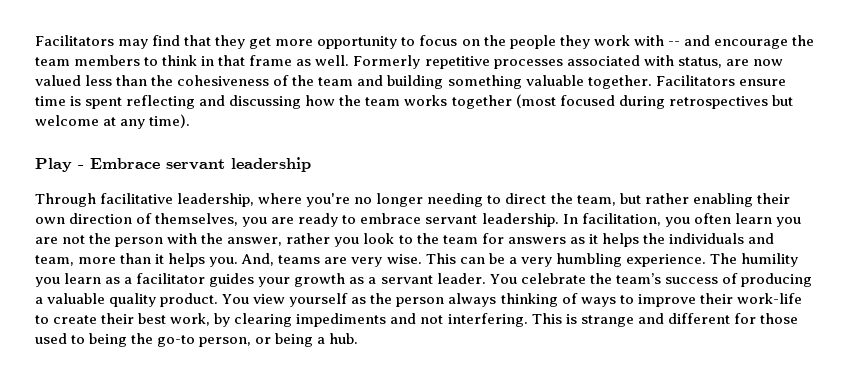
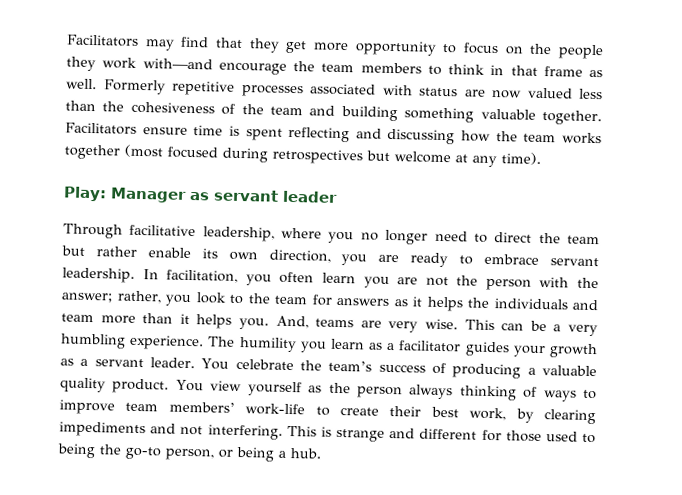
[633,35,710,46] with -- and -> [142,58,213,70] with—and
[677,57,722,68] status, -> [419,87,458,97] status
[35,157,311,172] Play - Embrace servant leadership -> [63,186,338,203] Play: Manager as servant leader
[306,193,351,207] you're -> [328,231,355,244] you
[427,193,484,207] needing -> [434,230,468,242] need
[576,195,616,206] team, -> [567,235,601,245] team
[692,193,790,207] [35,213,239,226] enabling their own direction of themselves, -> [147,247,331,263] enable its own direction,
[227,233,331,246] answer, rather -> [61,290,162,304] answer; rather,
[35,255,74,266] team, -> [61,313,94,323] team
[699,293,733,304] their -> [125,401,235,413] team members’

